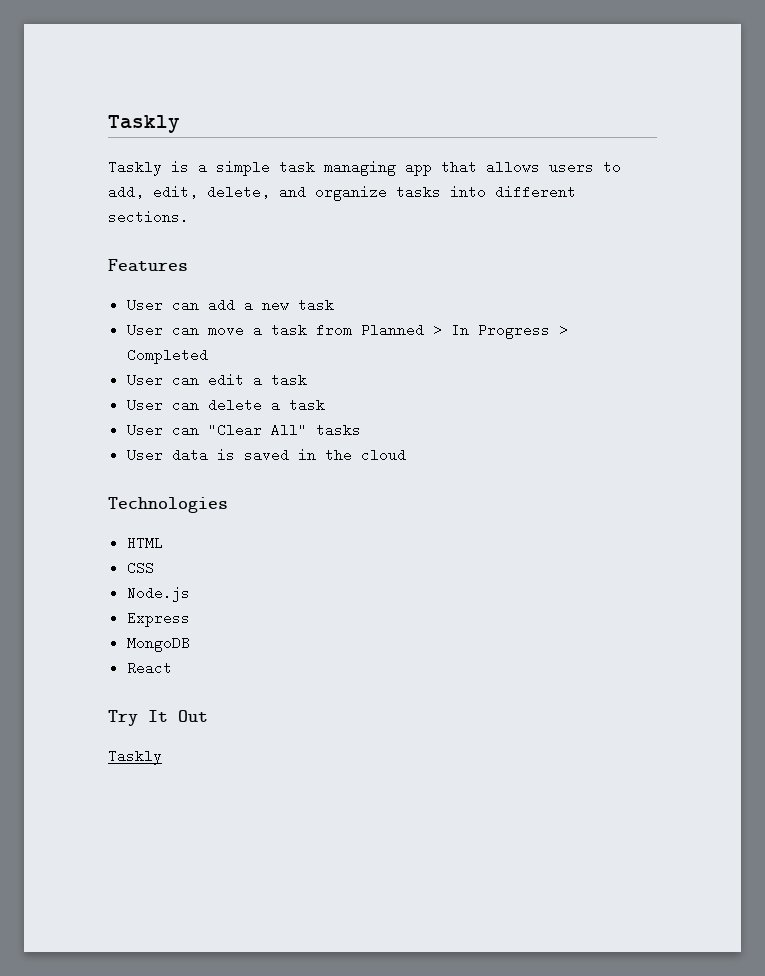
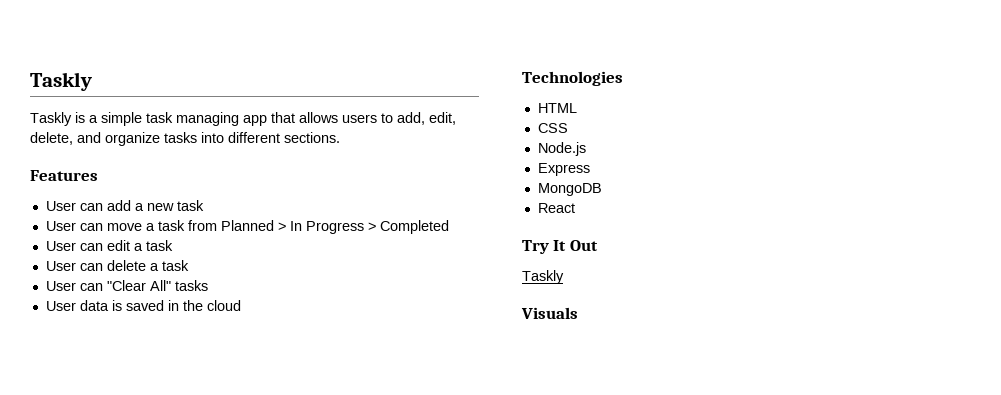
(162, 757) none -> [521,307,578,319] // Visuals

